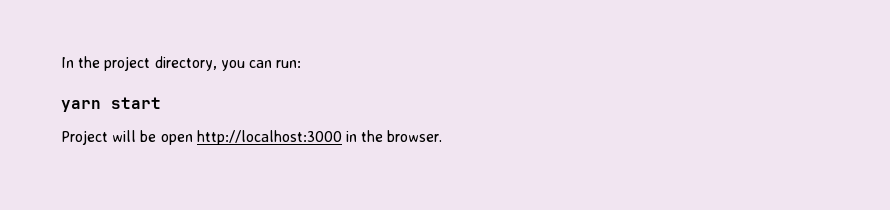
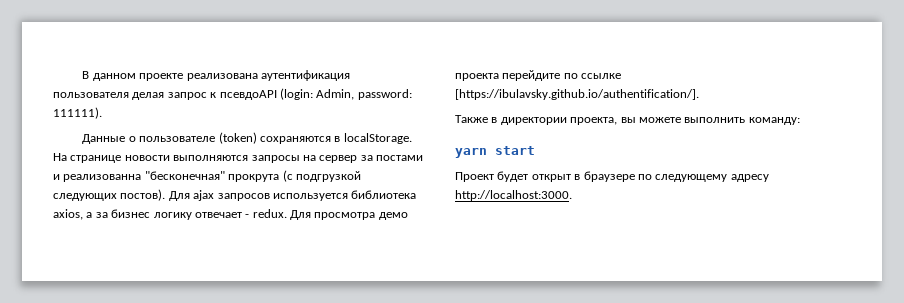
[61,56,302,71] [61,97,161,112] [61,130,443,145] In the project directory, you can run: // yarn start // Project will be open http://localhost:3000 in the browser. -> [82,70,350,81] [53,88,412,100] [53,107,102,119] [82,132,412,144] [53,153,423,163] [53,170,361,182] [53,189,417,201] [53,209,408,220] [455,70,622,81] [455,89,699,100] [455,115,800,125] [455,146,535,158] [455,171,769,182] [455,190,572,201] В данном проекте реализована аутентификация пользователя делая запрос к псевдоAPI (login: Admin, password: 111111). // Данные о пользователе (token) сохраняются в localStorage. На странице новости выполняются запросы на сервер за постами и реализованна "бесконечная" прокрута (с подгрузкой следующих постов). Для ajax запросов используется библиотека axios, а за бизнес логику отвечает - redux. Для просмотра демо проекта перейдите по ссылке [https://ibulavsky.github.io/authentification/]. // Также в директории проекта, вы можете выполнить команду: // yarn start // Проект будет открыт в браузере по следующему адресу http://localhost:3000.

